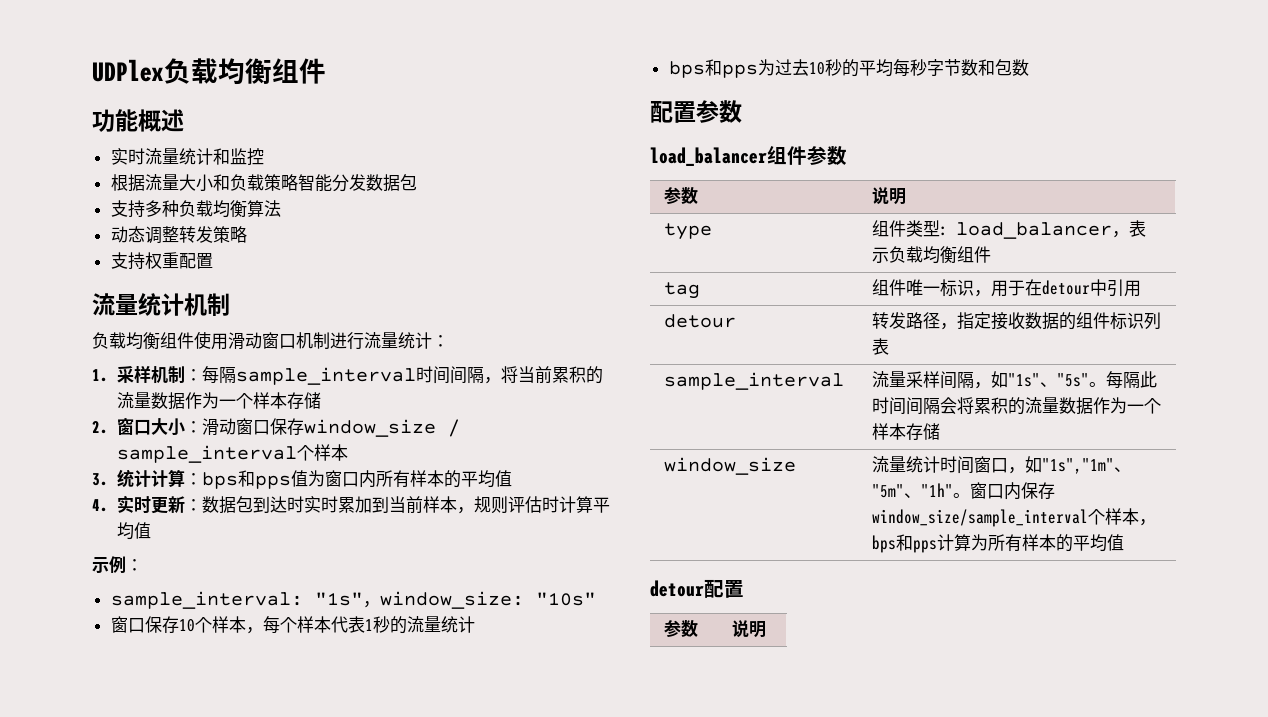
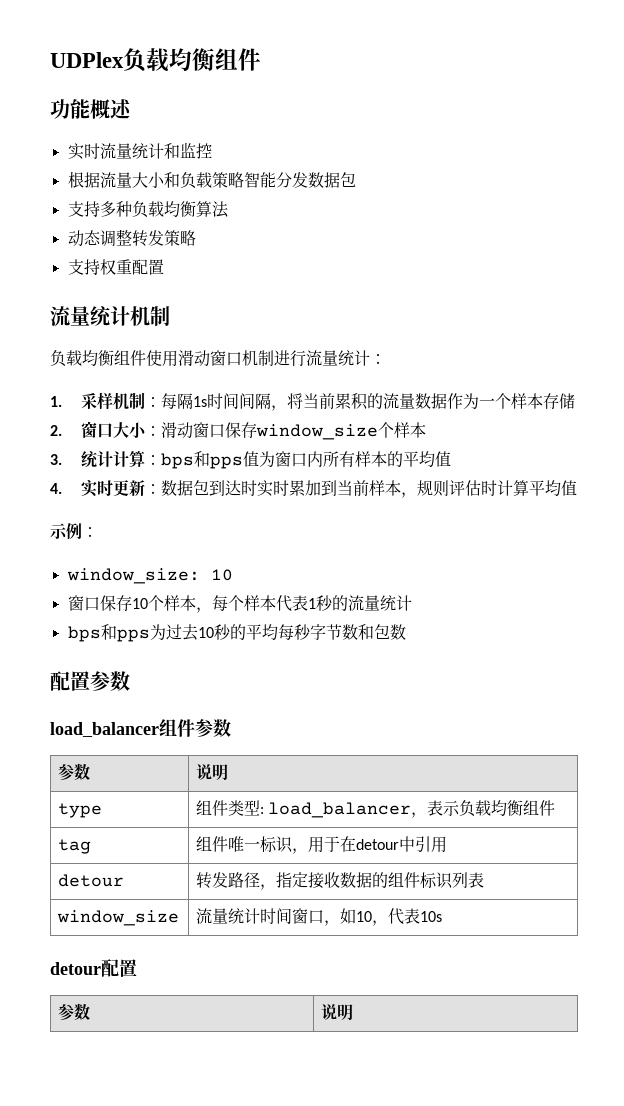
[235,367,416,385] sample_interval -> [192,396,207,407] 1s
[447,419,460,437] [116,445,297,463] / sample_interval -> (378, 432) none
[110,591,596,609] sample_interval: "1s"，window_size: "10s" -> [66,568,233,584] window_size: 10
[663,372,844,390] [871,371,1157,389] [871,397,1161,415] [871,423,940,440] // sample_interval | 流量采样间隔，如"1s"、"5s"。每隔此时间间隔会将累积的流量数据作为一个样本存储 -> (485, 880) none
[1041,458,1131,474] [871,482,1055,500] [871,508,1156,527] [871,534,1124,553] "1s","1m"、"5m"、"1h"。窗口内保存window_size/sample_interval个样本，bps和pps计算为所有样本的平均值 -> [356,908,443,926] 10，代表10s

